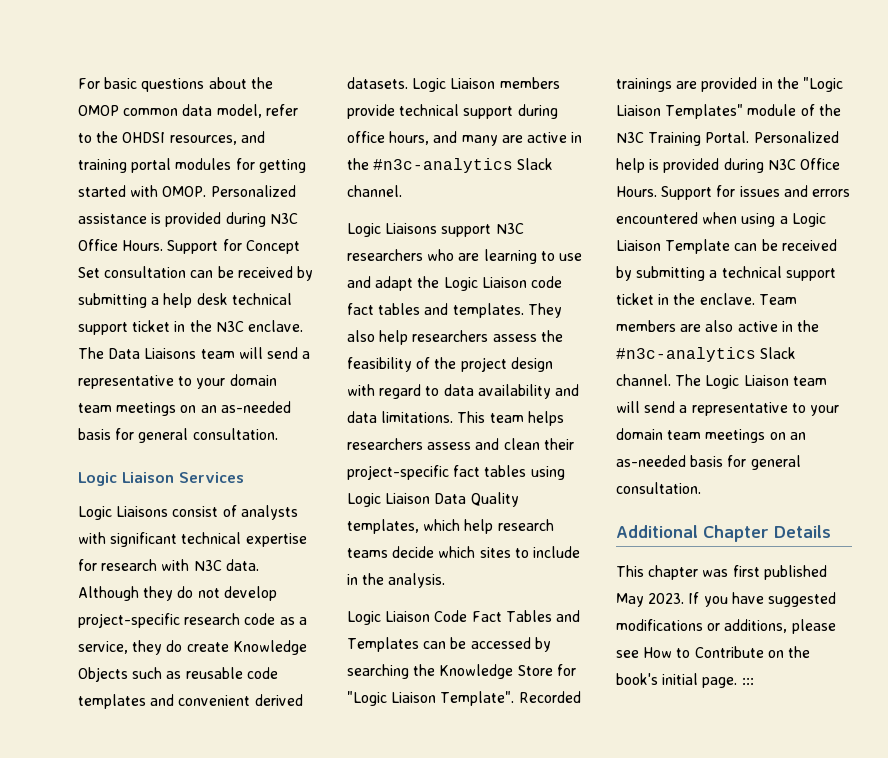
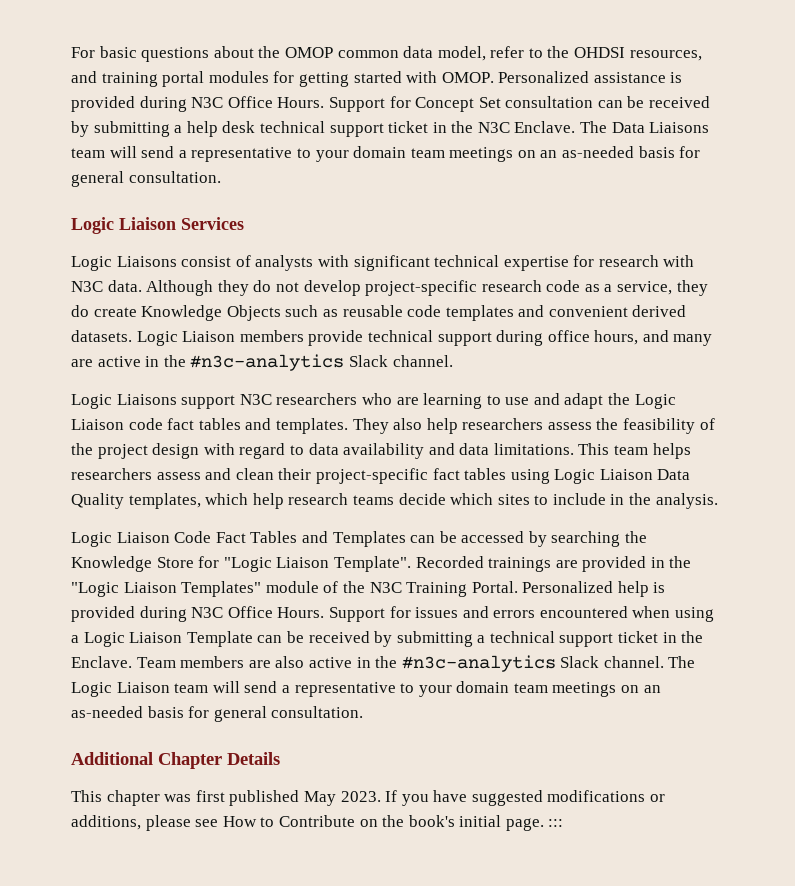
[247,320,303,332] enclave. -> [514,121,576,133] Enclave.
[699,293,755,305] enclave. -> [71,656,132,668] Enclave.

